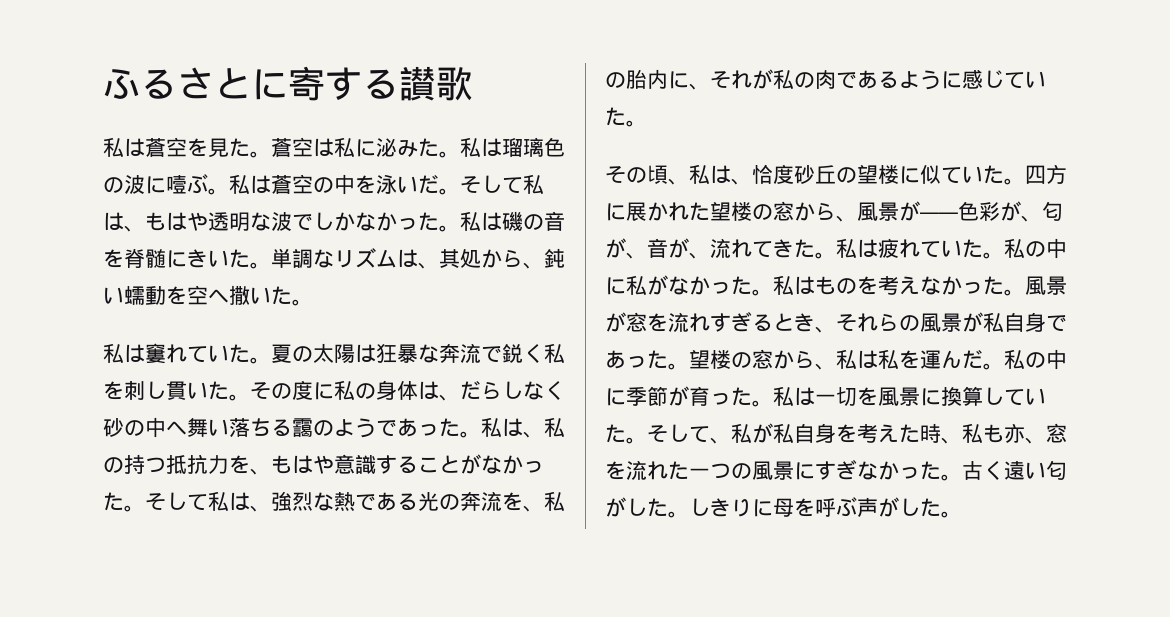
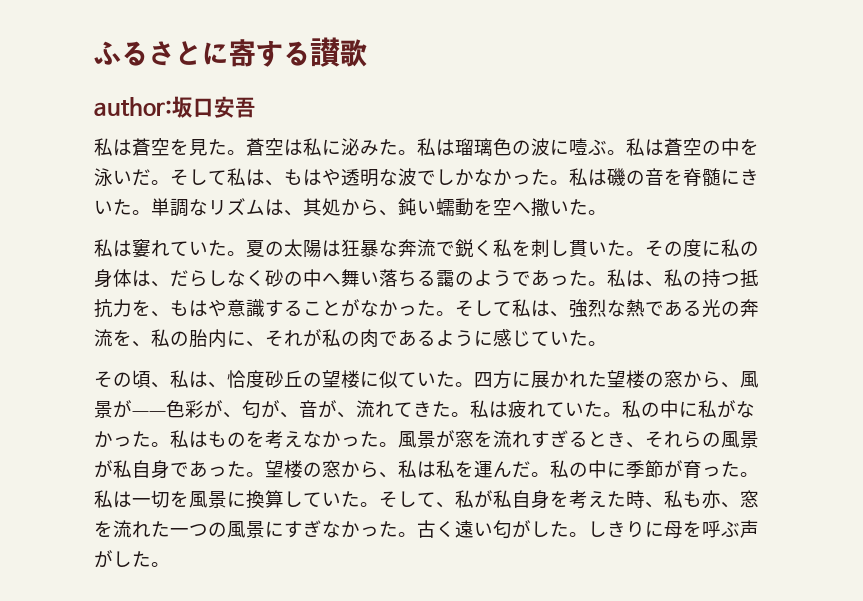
(473, 84) none -> [94,96,256,118] // author:坂口安吾

